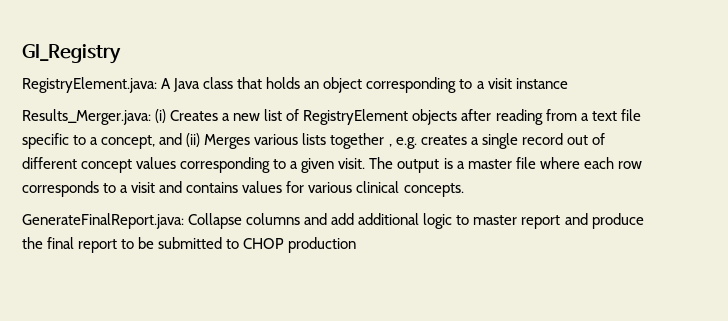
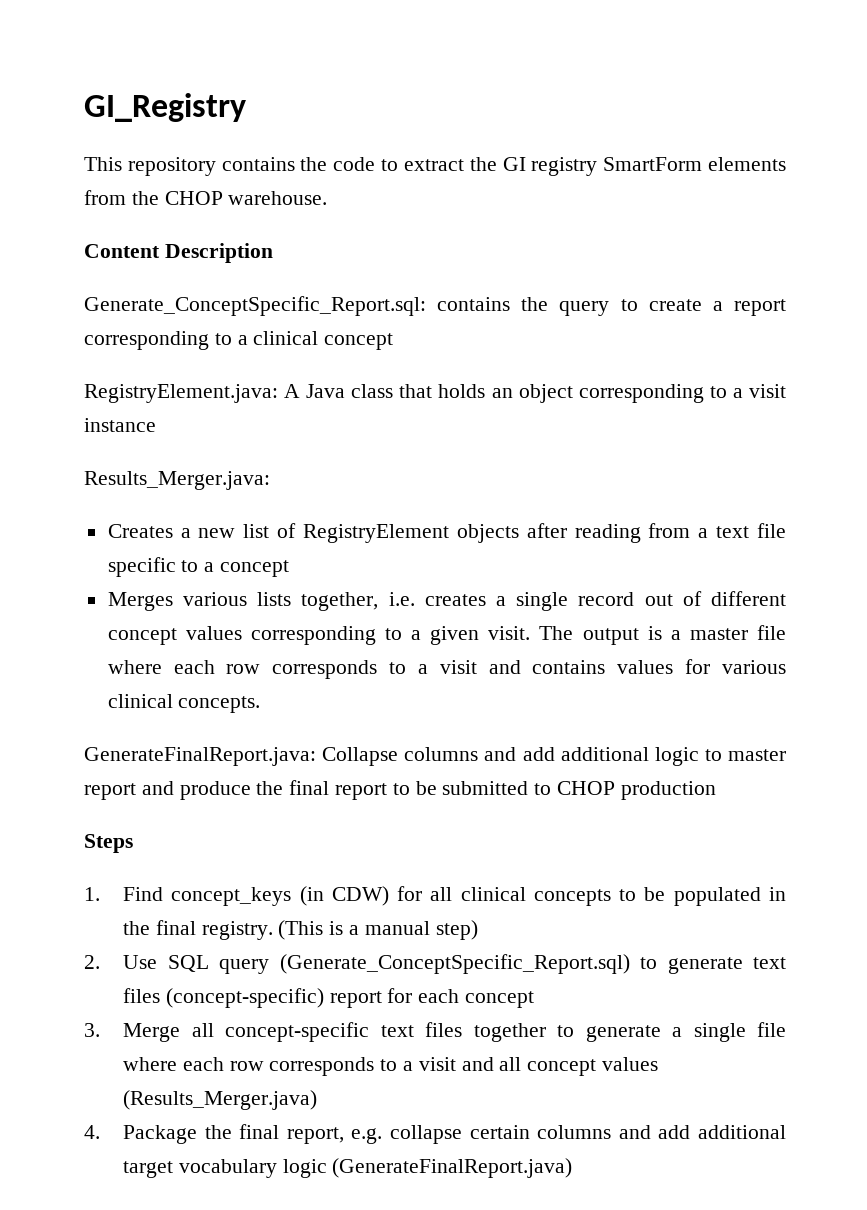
(121, 54) none -> [84,157,786,176] [84,190,328,205] [84,243,273,263] [84,296,786,316] [84,331,394,350] // This repository contains the code to extract the GI registry SmartForm elements from the CHOP warehouse. // Content Description // Generate_ConceptSpecific_Report.sql: contains the query to create a report corresponding to a clinical concept
[155,109,167,123] (i) -> (270, 480) //
[101,133,417,149] concept, and (ii) Merges various lists together , e.g. -> [220,560,290,577] [107,592,415,611] concept // Merges various lists together, i.e.
(357, 245) none -> [84,834,133,853] [84,886,786,906] [122,920,478,940] [84,954,786,974] [122,988,535,1008] [84,1022,786,1042] [122,1057,659,1076] [122,1090,317,1110] [84,1124,787,1144] [122,1158,573,1178] // Steps // 1. Find concept_keys (in CDW) for all clinical concepts to be populated in the final registry. (This is a manual step) // 2. Use SQL query (Generate_ConceptSpecific_Report.sql) to generate text files (concept-specific) report for each concept // 3. Merge all concept-specific text files together to generate a single file where each row corresponds to a visit and all concept values (Results_Merger.java) // 4. Package the final report, e.g. collapse certain columns and add additional target vocabulary logic (GenerateFinalReport.java)

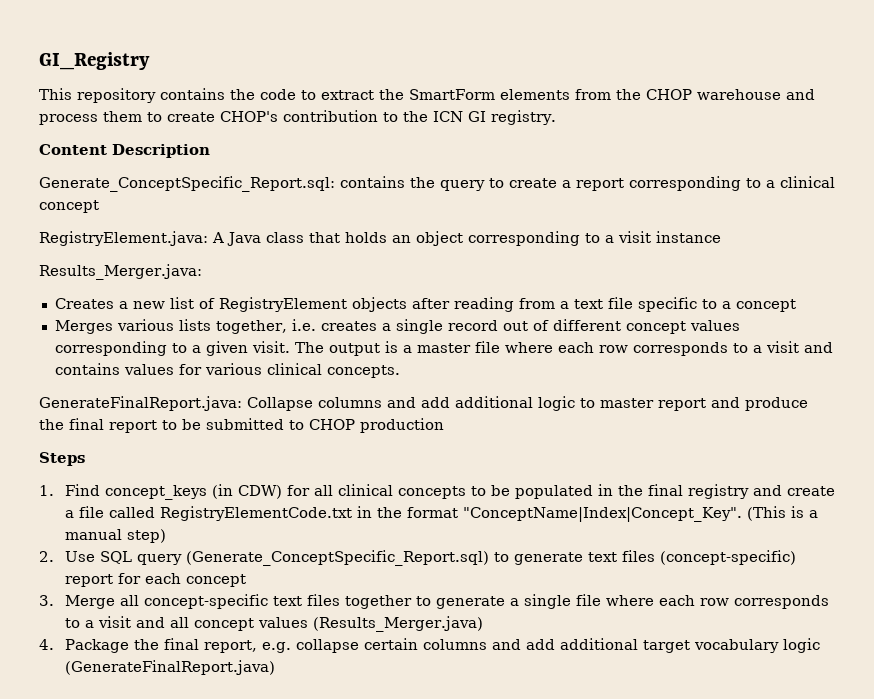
[502,157,598,176] GI registry -> (404, 94) none
[228,191,328,205] warehouse. -> [697,89,815,100] [39,110,556,125] warehouse and process them to create CHOP's contribution to the ICN GI registry.
[201,921,273,940] registry. -> [688,484,836,499] [65,506,743,522] registry and create a file called RegistryElementCode.txt in the format "ConceptName|Index|Concept_Key".

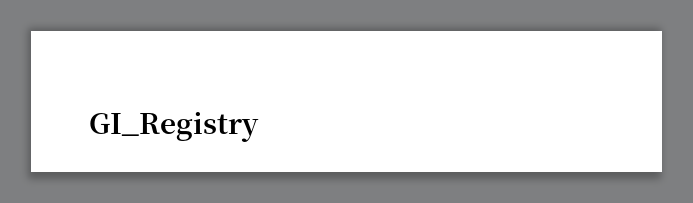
[39,88,815,103] [39,110,556,125] [39,144,210,158] [39,176,835,192] [39,200,99,213] [39,231,721,246] [39,264,202,280] [54,297,796,312] [54,319,740,334] [54,341,833,356] [54,363,400,378] [39,396,808,411] [39,418,444,433] [39,452,85,466] [39,484,836,500] [65,506,819,522] [65,529,167,543] [39,550,797,566] [65,573,247,587] [39,594,830,609] [65,616,484,632] [39,638,821,653] [65,660,276,675] // This repository contains the code to extract the SmartForm elements from the CHOP warehouse and process them to create CHOP's contribution to the ICN GI registry. // Content Description // Generate_ConceptSpecific_Report.sql: contains the query to create a report corresponding to a clinical concept // RegistryElement.java: A Java class that holds an object corresponding to a visit instance // Results_Merger.java: // Creates a new list of RegistryElement objects after reading from a text file specific to a concept // Merges various lists together, i.e. creates a single record out of different concept values corresponding to a given visit. The output is a master file where each row corresponds to a visit and contains values for various clinical concepts. // GenerateFinalReport.java: Collapse columns and add additional logic to master report and produce the final report to be submitted to CHOP production // Steps // 1. Find concept_keys (in CDW) for all clinical concepts to be populated in the final registry and create a file called RegistryElementCode.txt in the format "ConceptName|Index|Concept_Key". (This is a manual step) // 2. Use SQL query (Generate_ConceptSpecific_Report.sql) to generate text files (concept-specific) report for each concept // 3. Merge all concept-specific text files together to generate a single file where each row corresponds to a visit and all concept values (Results_Merger.java) // 4. Package the final report, e.g. collapse certain columns and add additional target vocabulary logic (GenerateFinalReport.java) -> (259, 127) none

